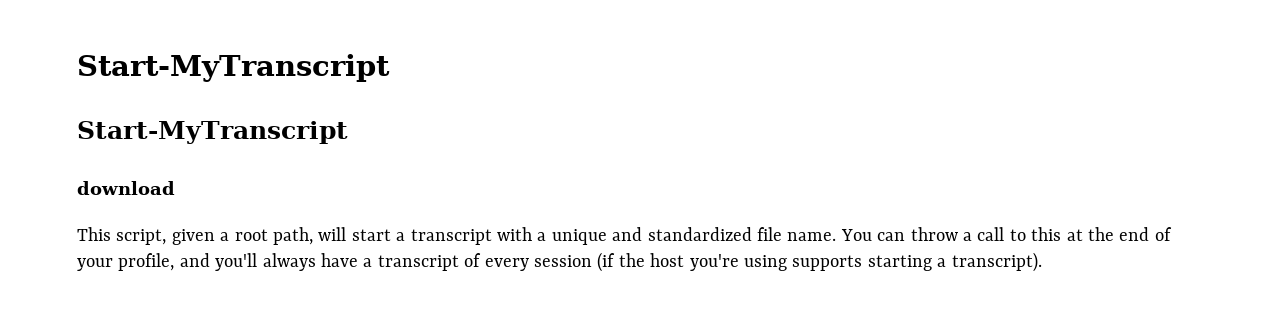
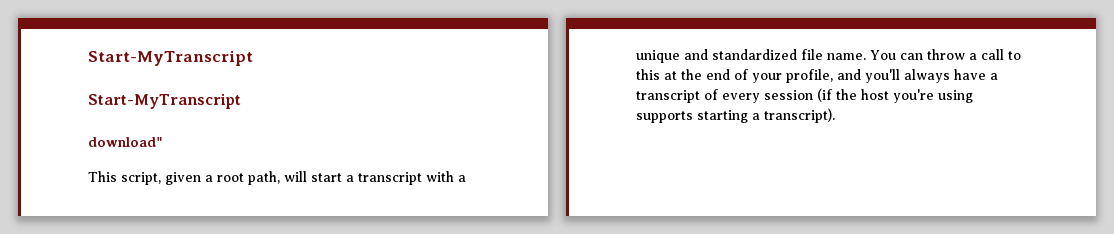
[77,181,175,195] download -> [88,137,162,147] download"

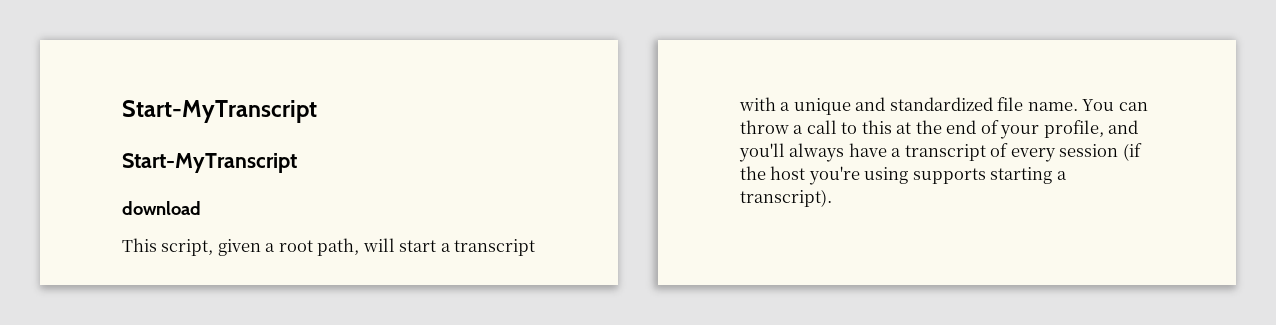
[88,137,162,147] download" -> [122,201,201,215] download

